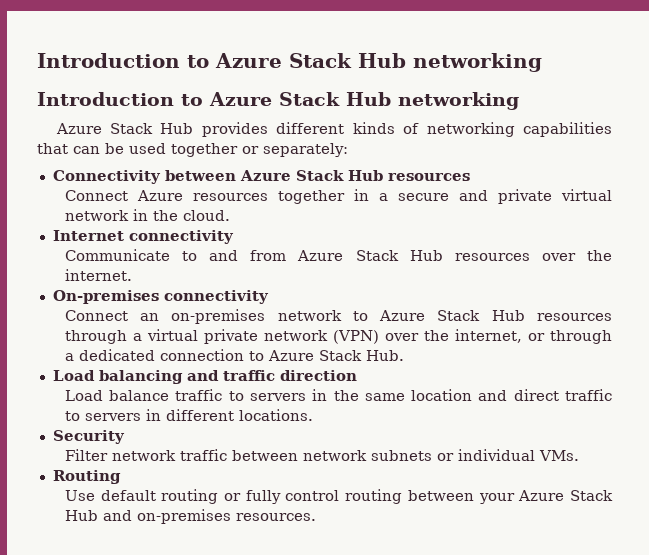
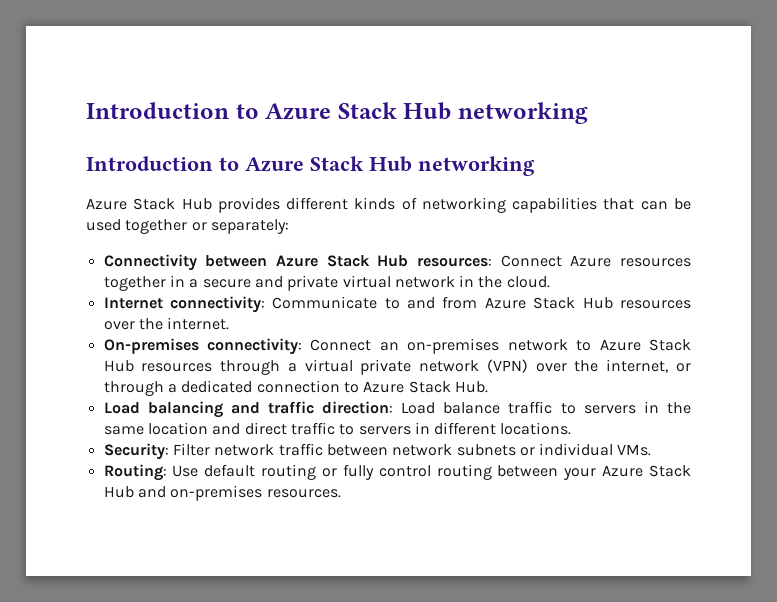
[387,173,470,181] resources // -> [416,258,492,267] resources:
[128,230,234,244] connectivity // -> [169,296,265,313] connectivity:
[163,290,269,304] connectivity // -> [207,338,303,355] connectivity:
[279,370,357,381] direction // -> [322,401,394,414] direction:
[52,430,125,444] Security // -> [103,443,169,460] Security:
[52,470,121,484] Routing // -> [103,464,167,481] Routing:

